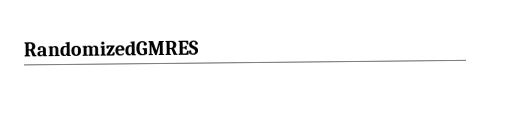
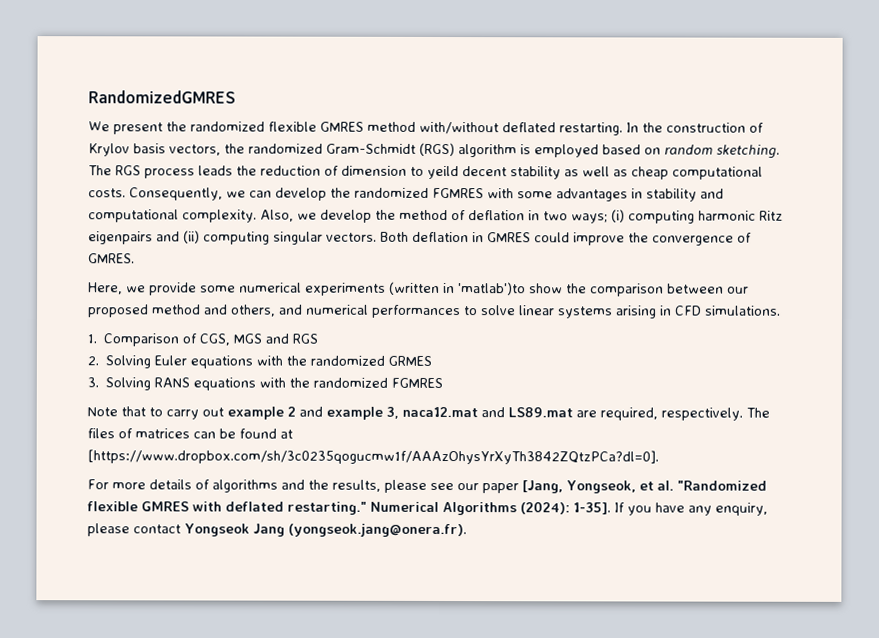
(199, 48) none -> [88,121,764,136] [88,142,780,159] [88,165,763,180] [88,187,724,202] [88,209,783,224] [88,230,752,246] [88,253,135,264] [88,281,749,297] [88,304,781,319] [87,333,319,347] [87,355,433,369] [87,377,444,391] [87,406,770,421] [87,428,293,439] [87,449,659,465] [87,479,767,494] [87,501,768,516] [87,523,467,538] // We present the randomized flexible GMRES method with/without deflated restarting. In the construction of Krylov basis vectors, the randomized Gram-Schmidt (RGS) algorithm is employed based on random sketching. The RGS process leads the reduction of dimension to yeild decent stability as well as cheap computational costs. Consequently, we can develop the randomized FGMRES with some advantages in stability and computational complexity. Also, we develop the method of deflation in two ways; (i) computing harmonic Ritz eigenpairs and (ii) computing singular vectors. Both deflation in GMRES could improve the convergence of GMRES. // Here, we provide some numerical experiments (written in 'matlab')to show the comparison between our proposed method and others, and numerical performances to solve linear systems arising in CFD simulations. // 1. Comparison of CGS, MGS and RGS // 2. Solving Euler equations with the randomized GRMES // 3. Solving RANS equations with the randomized FGMRES // Note that to carry out example 2 and example 3, naca12.mat and LS89.mat are required, respectively. The files of matrices can be found at [https://www.dropbox.com/sh/3c0235qogucmw1f/AAAzOhysYrXyTh3842ZQtzPCa?dl=0]. // For more details of algorithms and the results, please see our paper [Jang, Yongseok, et al. "Randomized flexible GMRES with deflated restarting." Numerical Algorithms (2024): 1-35]. If you have any enquiry, please contact Yongseok Jang (yongseok.jang@onera.fr).

